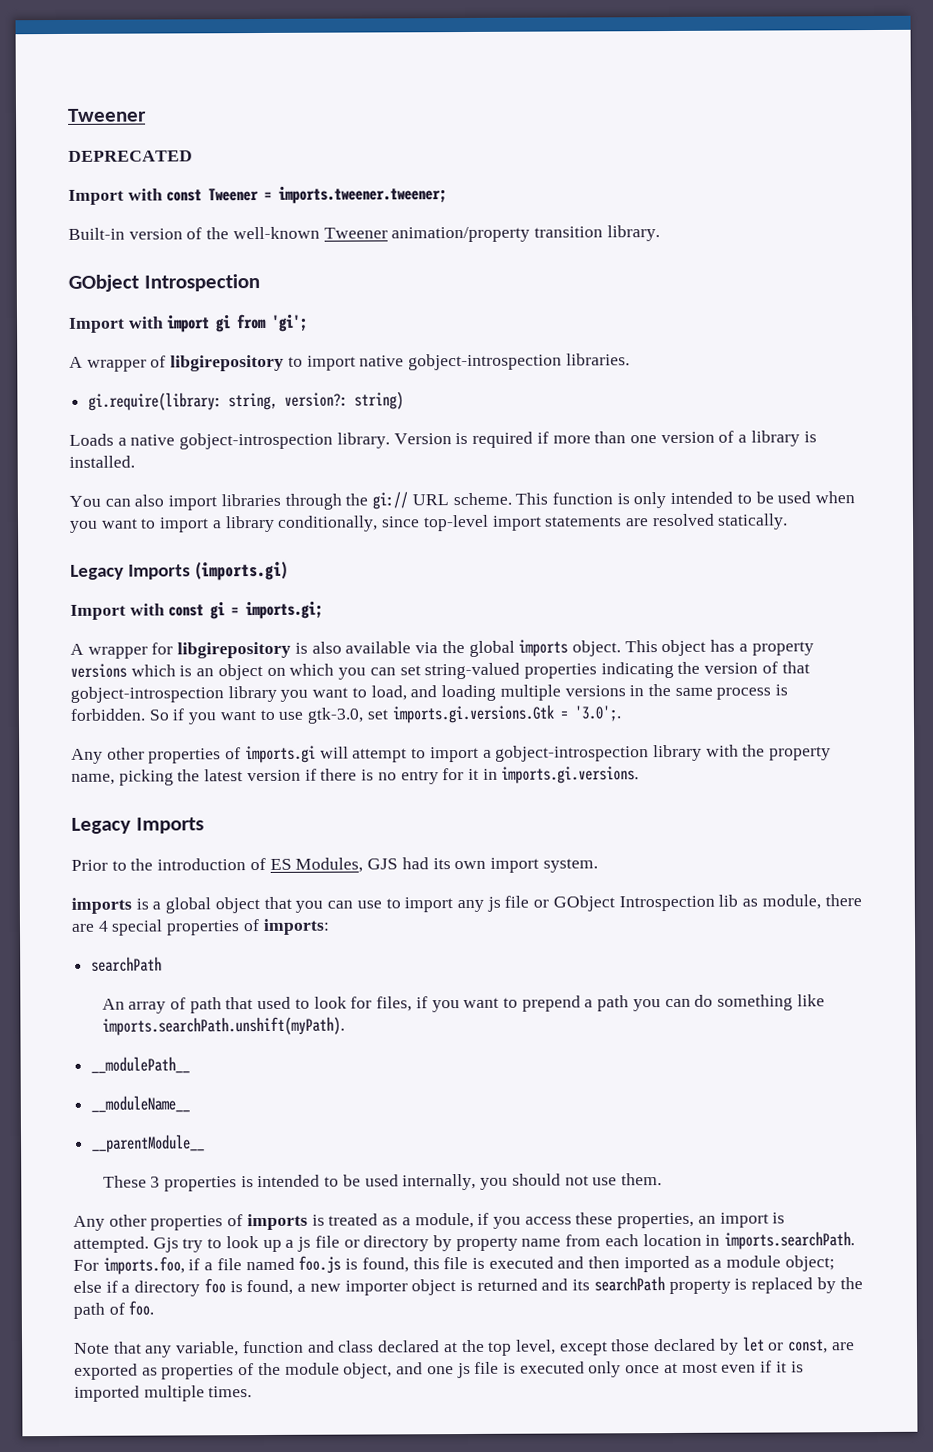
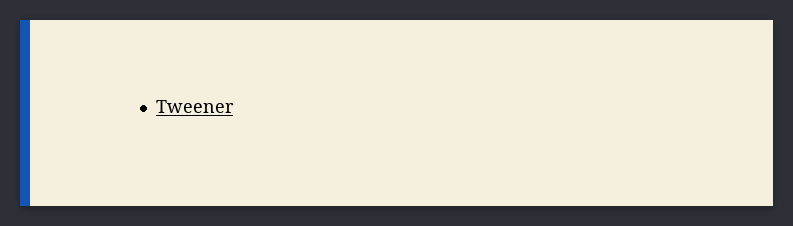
[67,108,147,122] [68,150,193,162] [68,185,448,205] [68,225,660,243] [68,274,260,292] [69,313,309,333] [69,353,630,372] [88,391,405,411] [69,430,817,450] [69,455,135,468] [69,491,856,511] [69,513,789,533] [70,560,289,581] [70,600,324,620] [70,639,814,659] [70,661,810,681] [70,684,789,703] [70,704,621,725] [71,744,832,764] [71,766,640,786] [71,817,204,834] [71,857,598,873] [71,894,862,914] [71,918,330,936] [91,956,163,972] [101,994,825,1014] [101,1016,345,1036] [91,1056,191,1074] [91,1095,191,1113] [91,1134,206,1153] [102,1173,663,1192] [73,1212,786,1231] [73,1231,856,1253] [73,1255,835,1275] [73,1276,863,1297] [73,1300,155,1319] [74,1336,855,1358] [74,1360,804,1380] [74,1385,253,1402] Tweener // DEPRECATED // Import with const Tweener = imports.tweener.tweener; // Built-in version of the well-known Tweener animation/property transition library. // GObject Introspection // Import with import gi from 'gi'; // A wrapper of libgirepository to import native gobject-introspection libraries. // gi.require(library: string, version?: string) // Loads a native gobject-introspection library. Version is required if more than one version of a library is installed. // You can also import libraries through the gi:// URL scheme. This function is only intended to be used when you want to import a library conditionally, since top-level import statements are resolved statically. // Legacy Imports (imports.gi) // Import with const gi = imports.gi; // A wrapper for libgirepository is also available via the global imports object. This object has a property versions which is an object on which you can set string-valued properties indicating the version of that gobject-introspection library you want to load, and loading multiple versions in the same process is forbidden. So if you want to use gtk-3.0, set imports.gi.versions.Gtk = '3.0';. // Any other properties of imports.gi will attempt to import a gobject-introspection library with the property name, picking the latest version if there is no entry for it in imports.gi.versions. // Legacy Imports // Prior to the introduction of ES Modules, GJS had its own import system. // imports is a global object that you can use to import any js file or GObject Introspection lib as module, there are 4 special properties of imports: // searchPath // An array of path that used to look for files, if you want to prepend a path you can do something like imports.searchPath.unshift(myPath). // __modulePath__ // __moduleName__ // __parentModule__ // These 3 properties is intended to be used internally, you should not use them. // Any other properties of imports is treated as a module, if you access these properties, an import is attempted. Gjs try to look up a js file or directory by property name from each location in imports.searchPath. For imports.foo, if a file named foo.js is found, this file is executed and then imported as a module object; else if a directory foo is found, a new importer object is returned and its searchPath property is replaced by the path of foo. // Note that any variable, function and class declared at the top level, except those declared by let or const, are exported as properties of the module object, and one js file is executed only once at most even if it is imported multiple times. -> [156,100,235,113] Tweener

